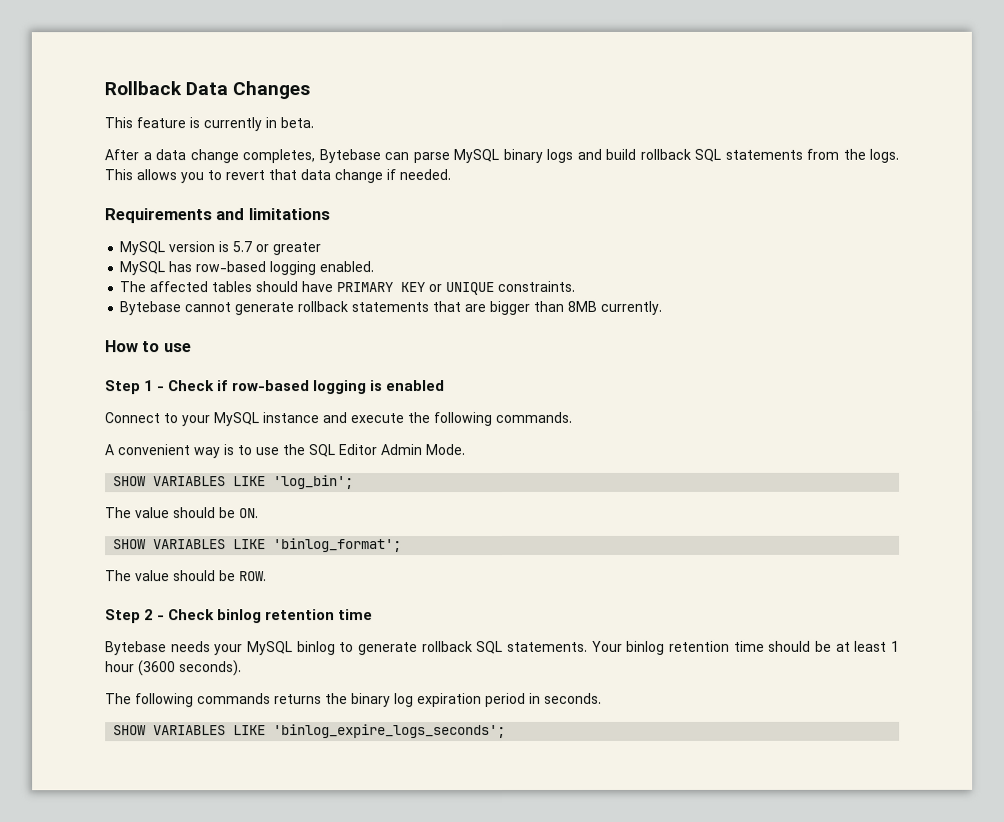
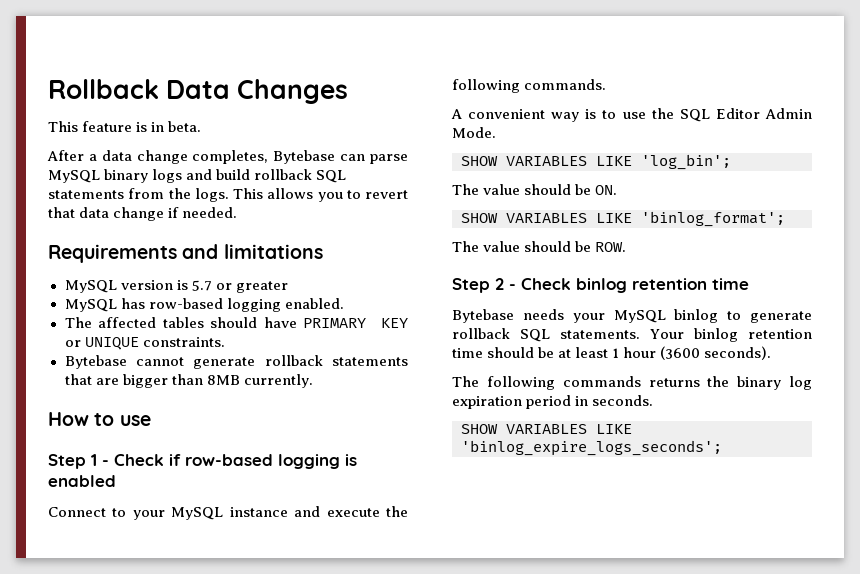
[203,117,262,132] currently -> (148, 127) none

